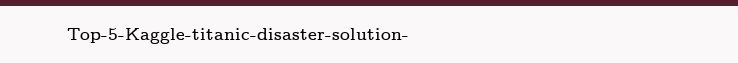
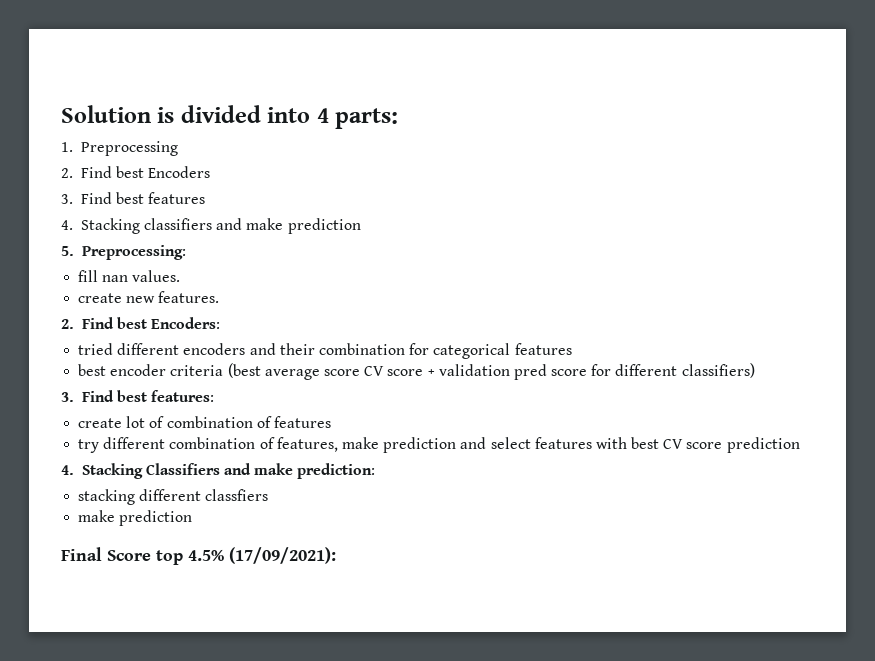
[67,28,409,44] Top-5-Kaggle-titanic-disaster-solution- -> [61,105,399,129] [61,141,178,156] [61,166,211,178] [61,192,206,204] [61,218,361,234] [61,245,186,260] [78,270,181,282] [78,291,220,303] [61,317,221,329] [78,343,572,359] [78,363,755,380] [61,390,215,402] [78,416,331,428] [78,437,800,453] [61,463,376,479] [78,489,269,505] [78,510,193,526] [61,547,336,565] Solution is divided into 4 parts: // 1. Preprocessing // 2. Find best Encoders // 3. Find best features // 4. Stacking classifiers and make prediction // 5. Preprocessing: // fill nan values. // create new features. // 2. Find best Encoders: // tried different encoders and their combination for categorical features // best encoder criteria (best average score CV score + validation pred score for different classifiers) // 3. Find best features: // create lot of combination of features // try different combination of features, make prediction and select features with best CV score prediction // 4. Stacking Classifiers and make prediction: // stacking different classfiers // make prediction // Final Score top 4.5% (17/09/2021):

